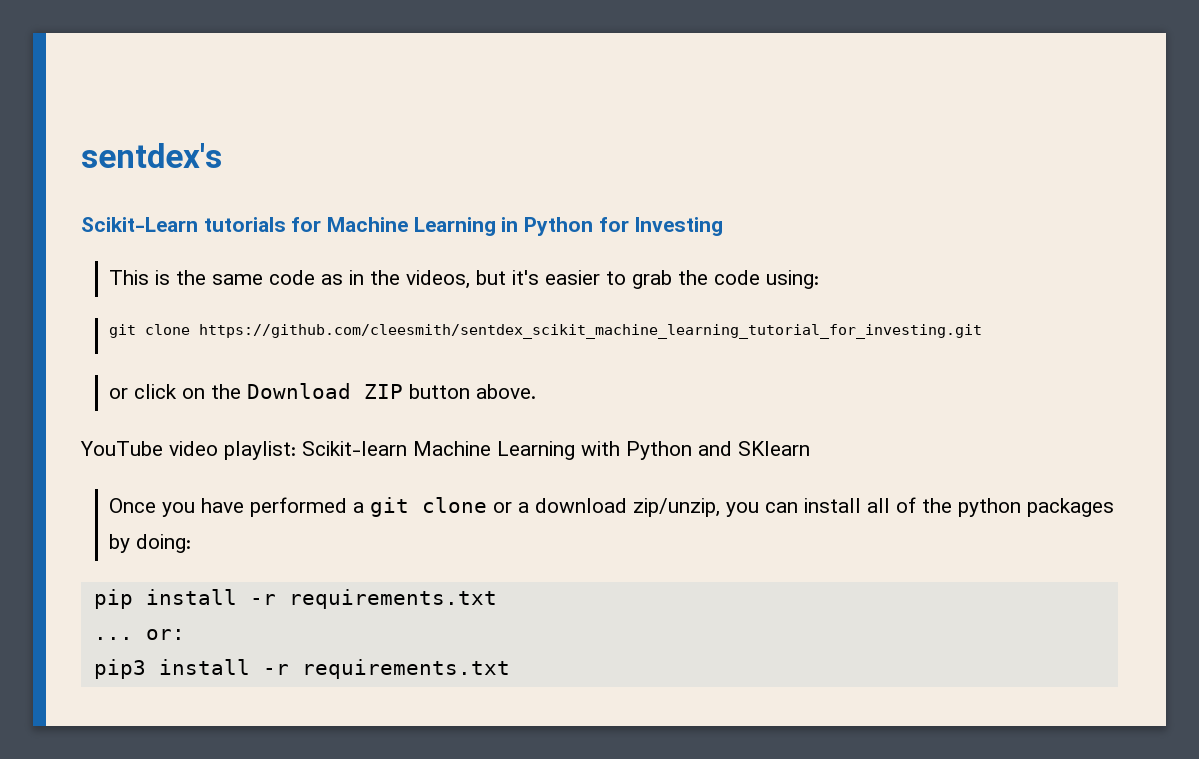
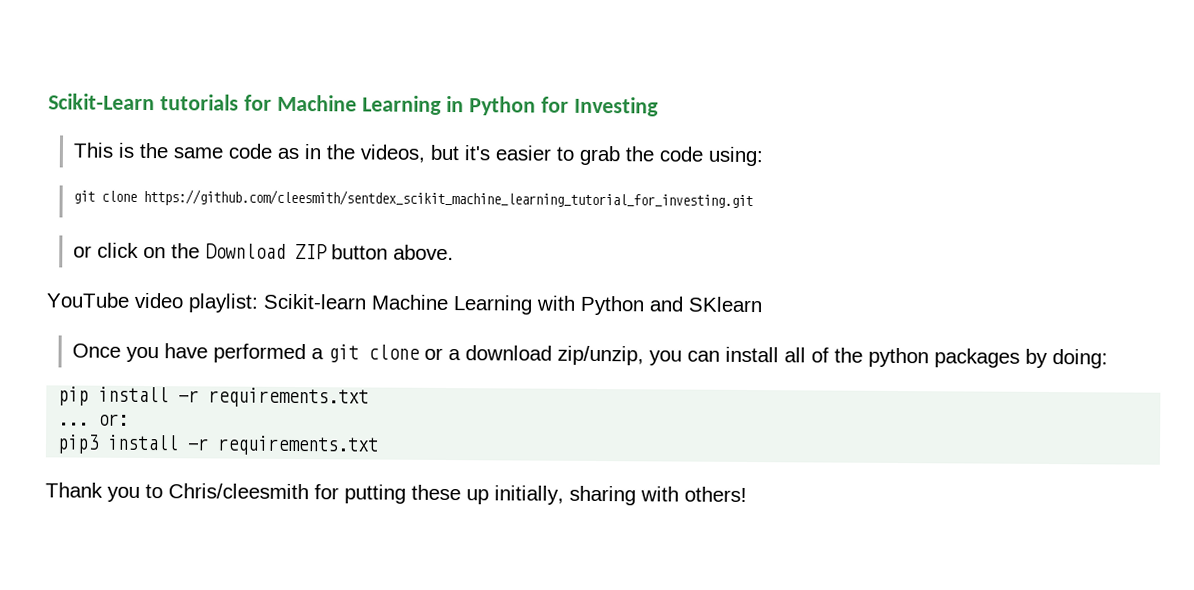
[81,143,222,168] sentdex's // -> (48, 102) none
(510, 669) none -> [45,482,747,506] // Thank you to Chris/cleesmith for putting these up initially, sharing with others!

